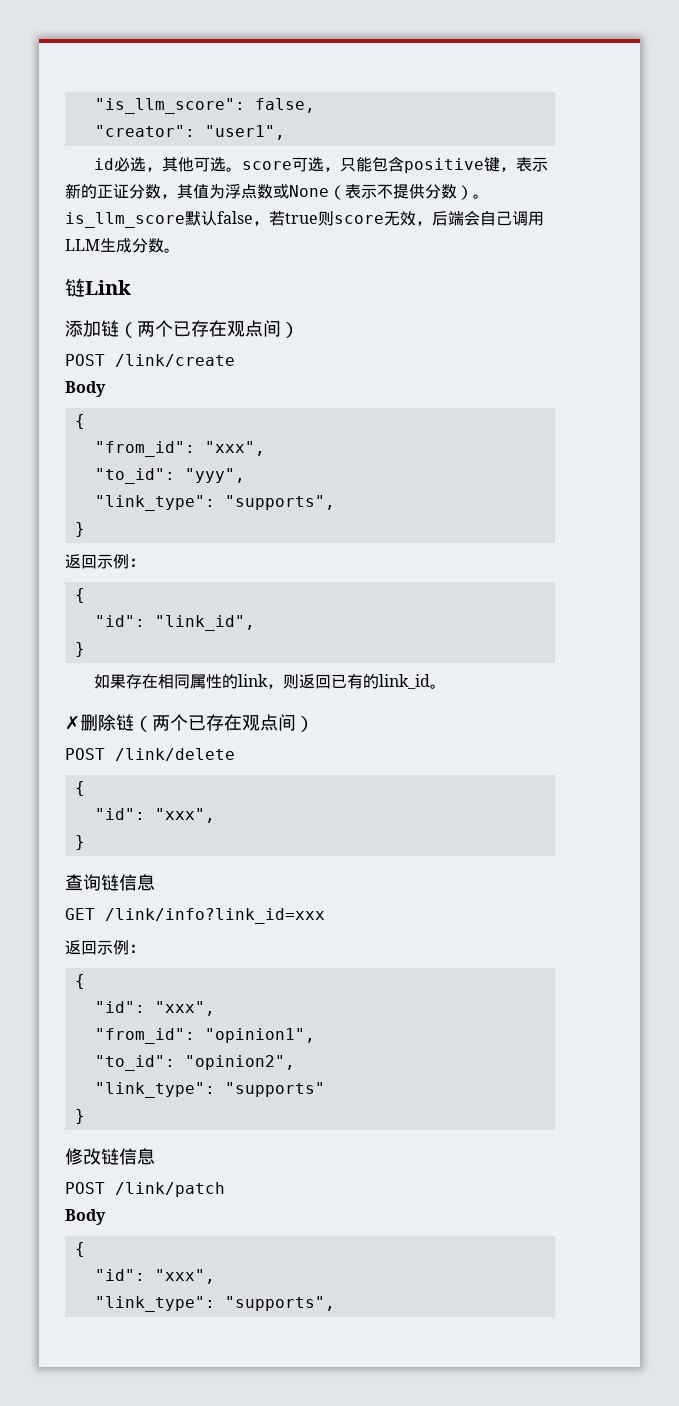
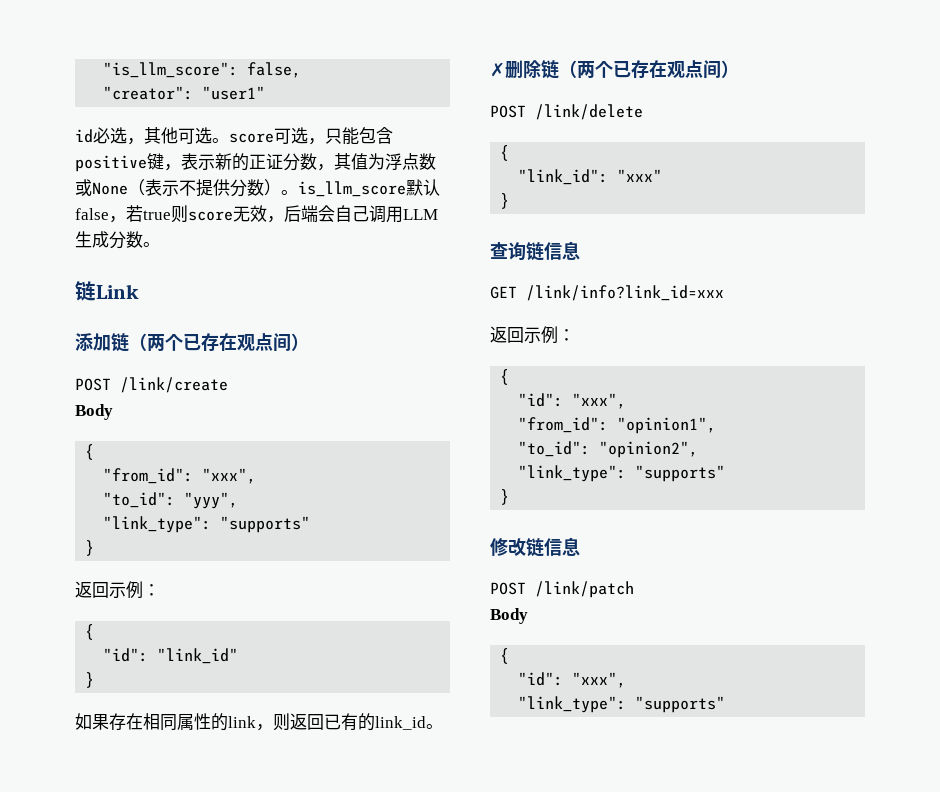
[204,125,285,140] "user1", -> [202,86,266,100] "user1"
[224,495,335,510] "supports", -> [220,516,311,533] "supports"
[154,615,255,631] "link_id", -> [157,648,239,664] "link_id"
[94,808,215,823] "id": "xxx", -> [518,169,663,185] "link_id": "xxx"
[224,1296,335,1311] "supports", -> [635,696,726,713] "supports"

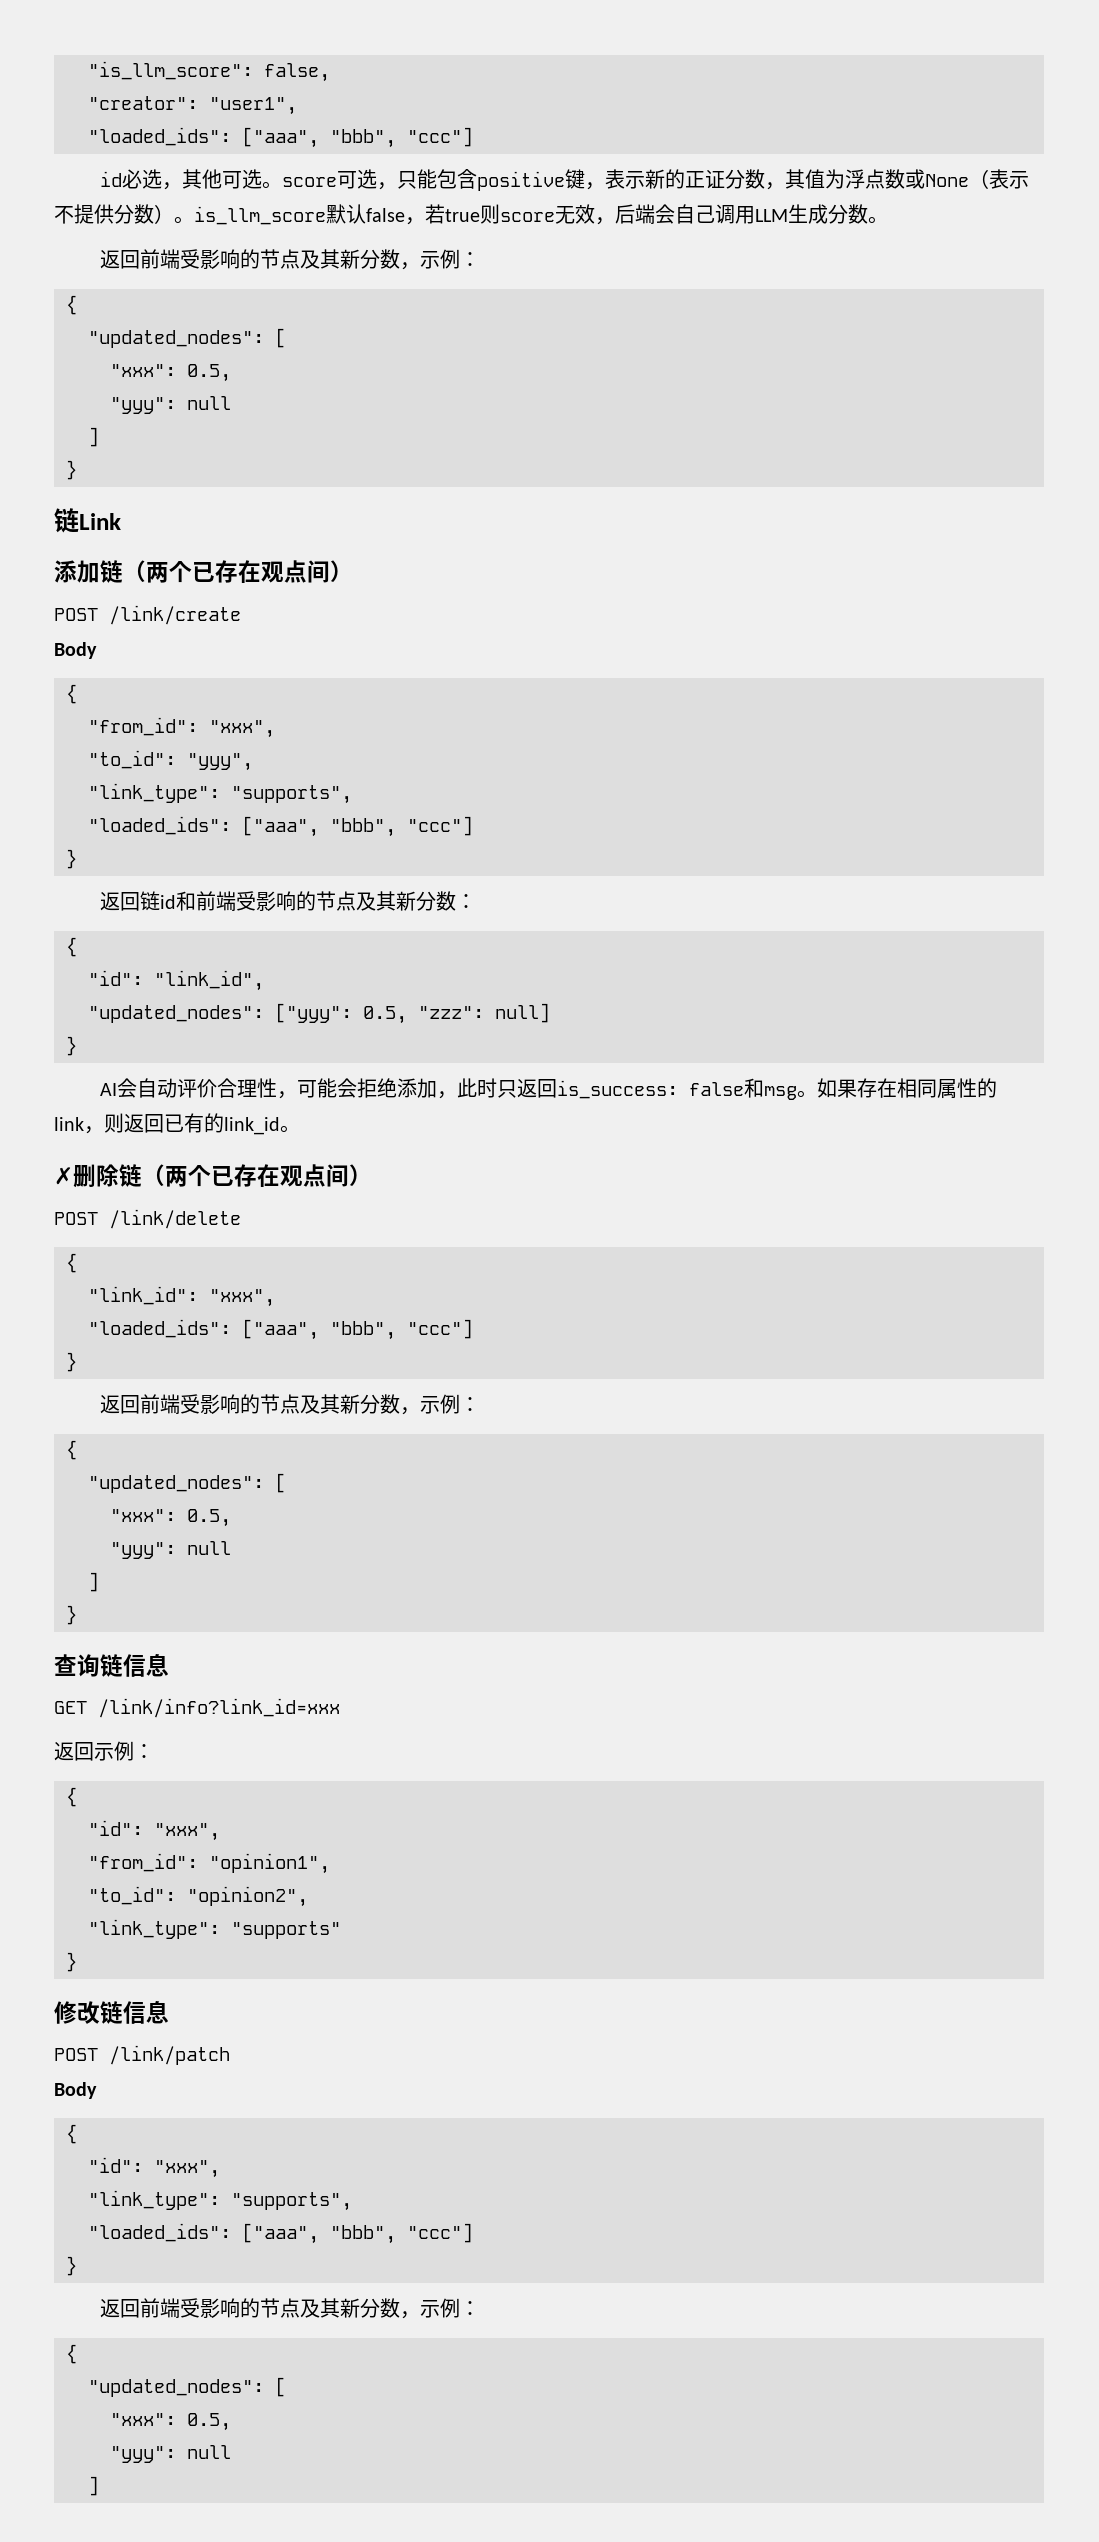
[202,86,266,100] "user1" -> [209,97,297,115] [88,127,473,148] "user1", // "loaded_ids": ["aaa", "bbb", "ccc"]
(160, 244) none -> [100,249,481,270] [66,295,77,315] [88,328,286,348] [110,364,231,382] [110,396,231,414] [88,427,99,447] [66,460,77,480] // 返回前端受影响的节点及其新分数，示例： // { // "updated_nodes": [ // "xxx": 0.5, // "yyy": null // ] // }
[220,516,311,533] [85,540,95,556] [75,581,160,599] [85,624,95,640] [103,648,239,664] [85,672,95,688] "supports" // } // 返回示例： // { // "id": "link_id" // } // -> [231,785,352,804] [88,816,473,837] [66,849,77,869] [100,891,477,911] [66,937,77,957] [88,970,264,991] [88,1003,550,1024] [66,1036,77,1056] [100,1078,818,1100] "supports", // "loaded_ids": ["aaa", "bbb", "ccc"] // } // 返回链id和前端受影响的节点及其新分数： // { // "id": "link_id", // "updated_nodes": ["yyy": 0.5, "zzz": null] // } // AI会自动评价合理性，可能会拒绝添加，此时只返回is_success: false和msg。
[617,169,663,182] "xxx" -> [209,1289,275,1307] [88,1319,473,1340] [66,1352,77,1372] [100,1394,481,1415] [66,1440,77,1460] [88,1473,286,1493] [110,1509,231,1527] [110,1541,231,1559] [88,1572,99,1592] "xxx", // "loaded_ids": ["aaa", "bbb", "ccc"] // } // 返回前端受影响的节点及其新分数，示例： // { // "updated_nodes": [ // "xxx": 0.5, // "yyy": null // ]
[635,696,726,713] "supports" -> [231,2192,352,2211] [88,2223,473,2244] [66,2256,77,2276] [100,2298,481,2319] [66,2344,77,2364] [88,2377,286,2397] [110,2413,231,2431] [110,2445,231,2463] [88,2476,99,2496] "supports", // "loaded_ids": ["aaa", "bbb", "ccc"] // } // 返回前端受影响的节点及其新分数，示例： // { // "updated_nodes": [ // "xxx": 0.5, // "yyy": null // ]

